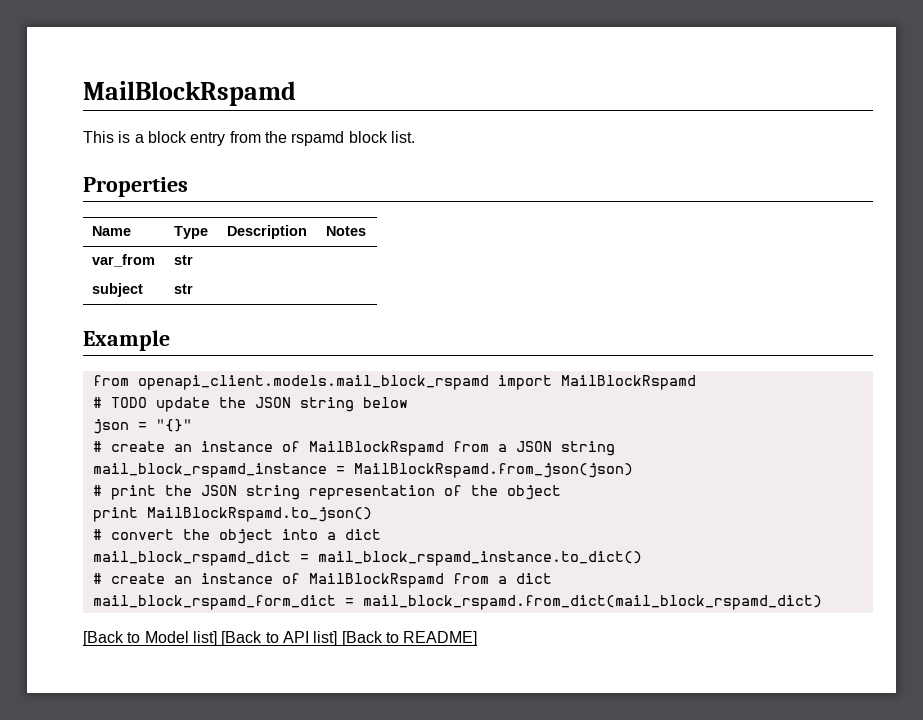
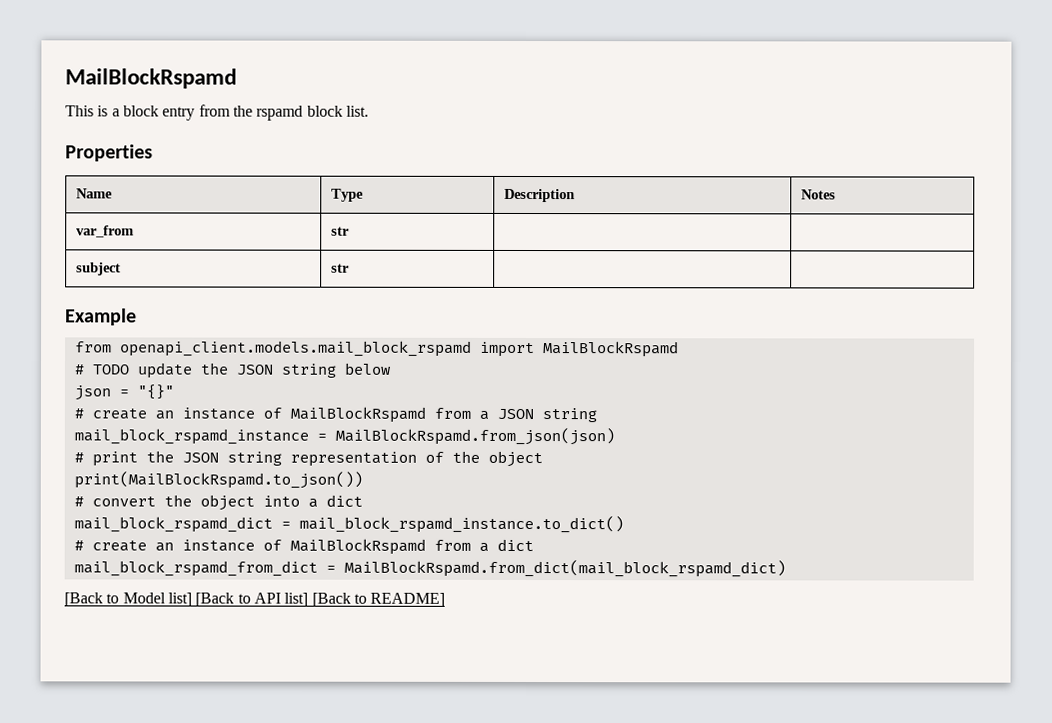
[92,507,372,522] print MailBlockRspamd.to_json() -> [73,471,363,489] print(MailBlockRspamd.to_json())
[92,595,822,610] mail_block_rspamd_form_dict = mail_block_rspamd.from_dict(mail_block_rspamd_dict) -> [73,559,786,578] mail_block_rspamd_from_dict = MailBlockRspamd.from_dict(mail_block_rspamd_dict)

